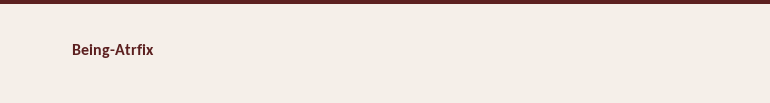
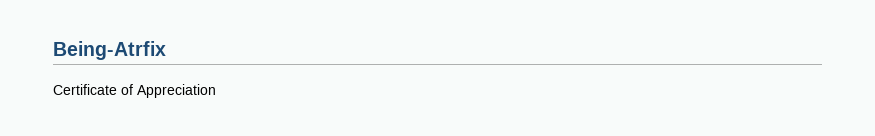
(154, 51) none -> [53,84,216,98] // Certificate of Appreciation

